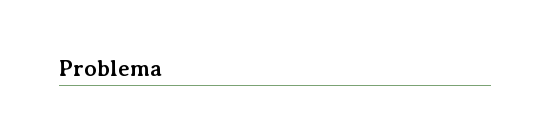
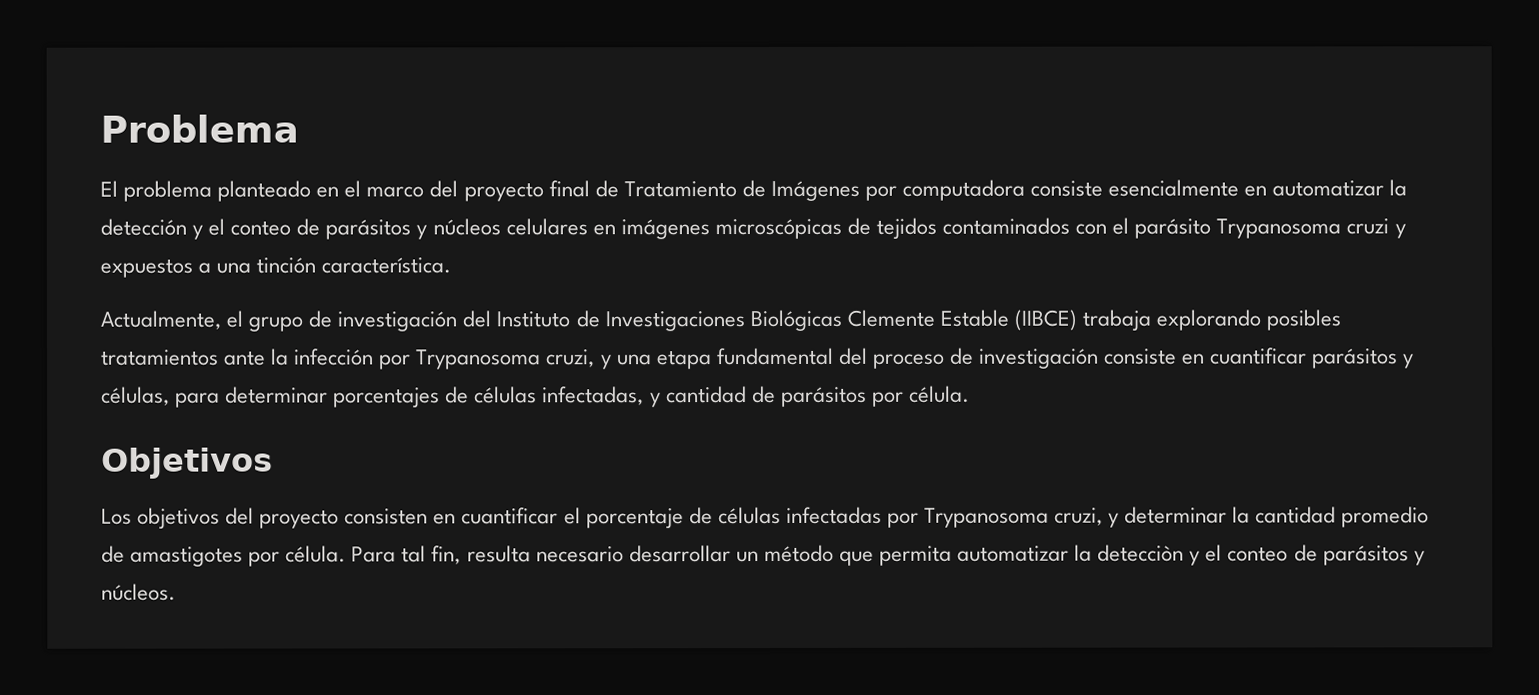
(162, 68) none -> [100,179,1408,202] [100,217,1406,240] [100,257,452,278] [100,309,1342,332] [101,347,1415,370] [101,385,970,408] [101,447,273,479] [101,506,1430,529] [101,544,1425,567] [101,583,176,601] // El problema planteado en el marco del proyecto final de Tratamiento de Imágenes por computadora consiste esencialmente en automatizar la detección y el conteo de parásitos y núcleos celulares en imágenes microscópicas de tejidos contaminados con el parásito Trypanosoma cruzi y expuestos a una tinción característica. // Actualmente, el grupo de investigación del Instituto de Investigaciones Biológicas Clemente Estable (IIBCE) trabaja explorando posibles tratamientos ante la infección por Trypanosoma cruzi, y una etapa fundamental del proceso de investigación consiste en cuantificar parásitos y células, para determinar porcentajes de células infectadas, y cantidad de parásitos por célula. // Objetivos // Los objetivos del proyecto consisten en cuantificar el porcentaje de células infectadas por Trypanosoma cruzi, y determinar la cantidad promedio de amastigotes por célula. Para tal fin, resulta necesario desarrollar un método que permita automatizar la detecciòn y el conteo de parásitos y núcleos.

